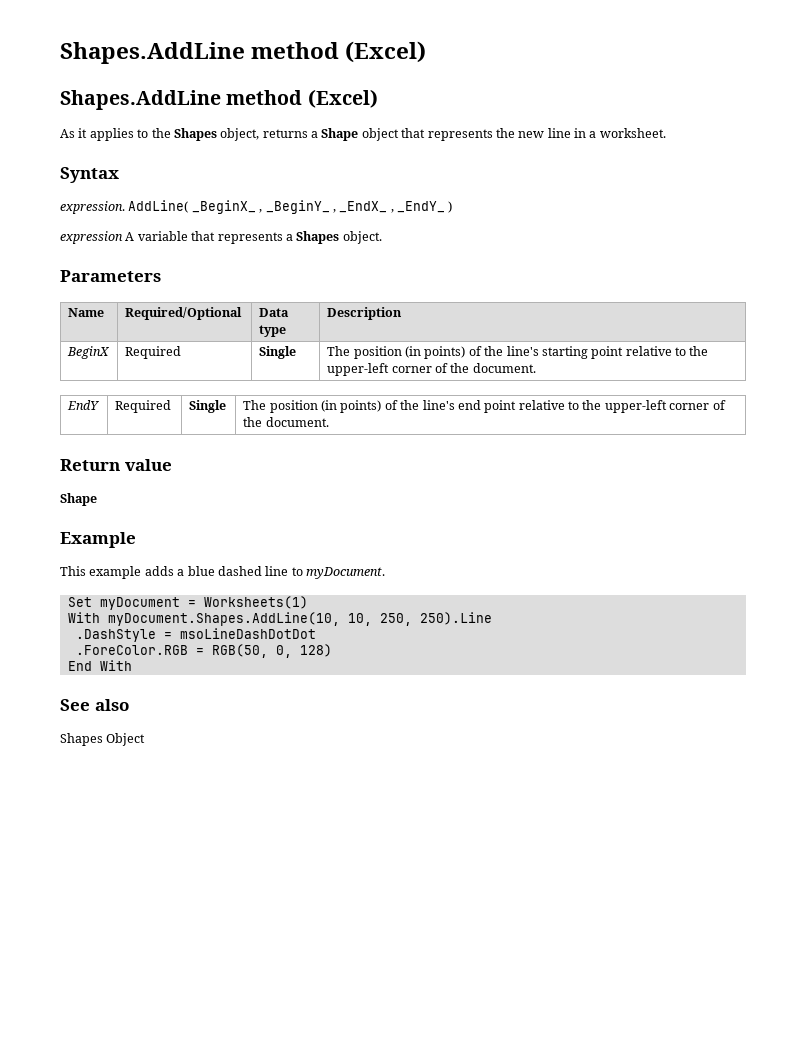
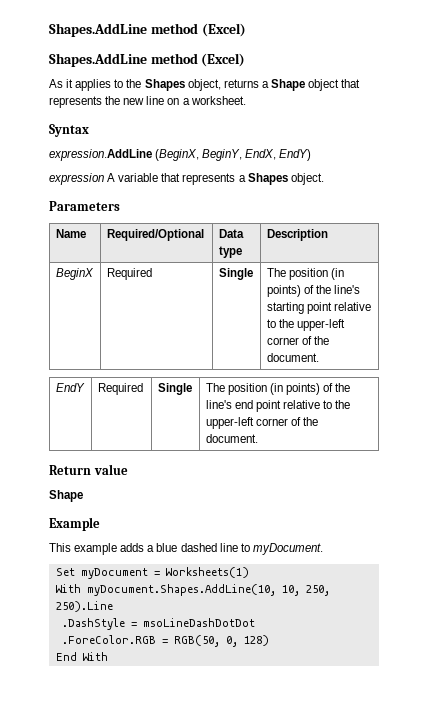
[574,128,586,138] in -> [167,98,180,105] on
[60,200,453,214] expression. AddLine( _BeginX_ , _BeginY_ , _EndX_ , _EndY_ ) -> [49,149,312,161] expression.AddLine (BeginX, BeginY, EndX, EndY)
[60,699,129,711] [60,733,146,746] // See also // Shapes Object -> (108, 656) none

